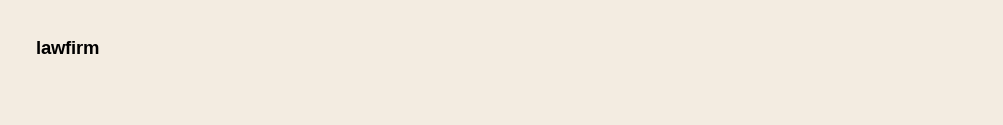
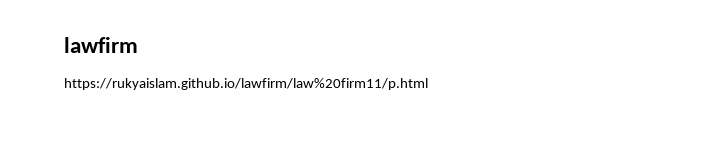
(99, 47) none -> [64,78,428,90] // https://rukyaislam.github.io/lawfirm/law%20firm11/p.html

